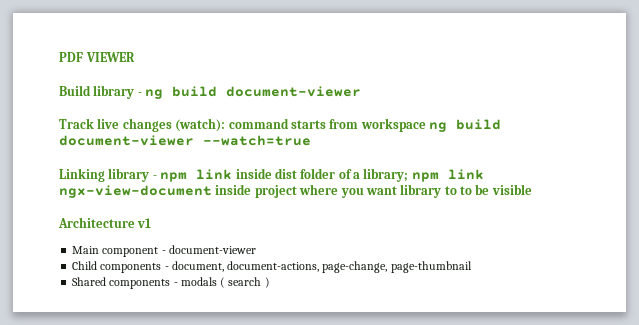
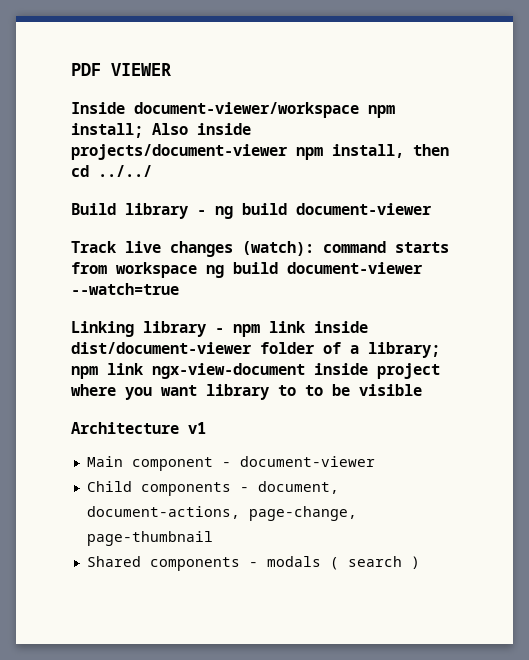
(135, 57) none -> [71,102,395,118] [71,123,251,138] [71,144,449,160] [71,165,152,177] // Inside document-viewer/workspace npm install; Also inside projects/document-viewer npm install, then cd ../../
[274,168,297,179] dist -> [71,342,252,354] dist/document-viewer

